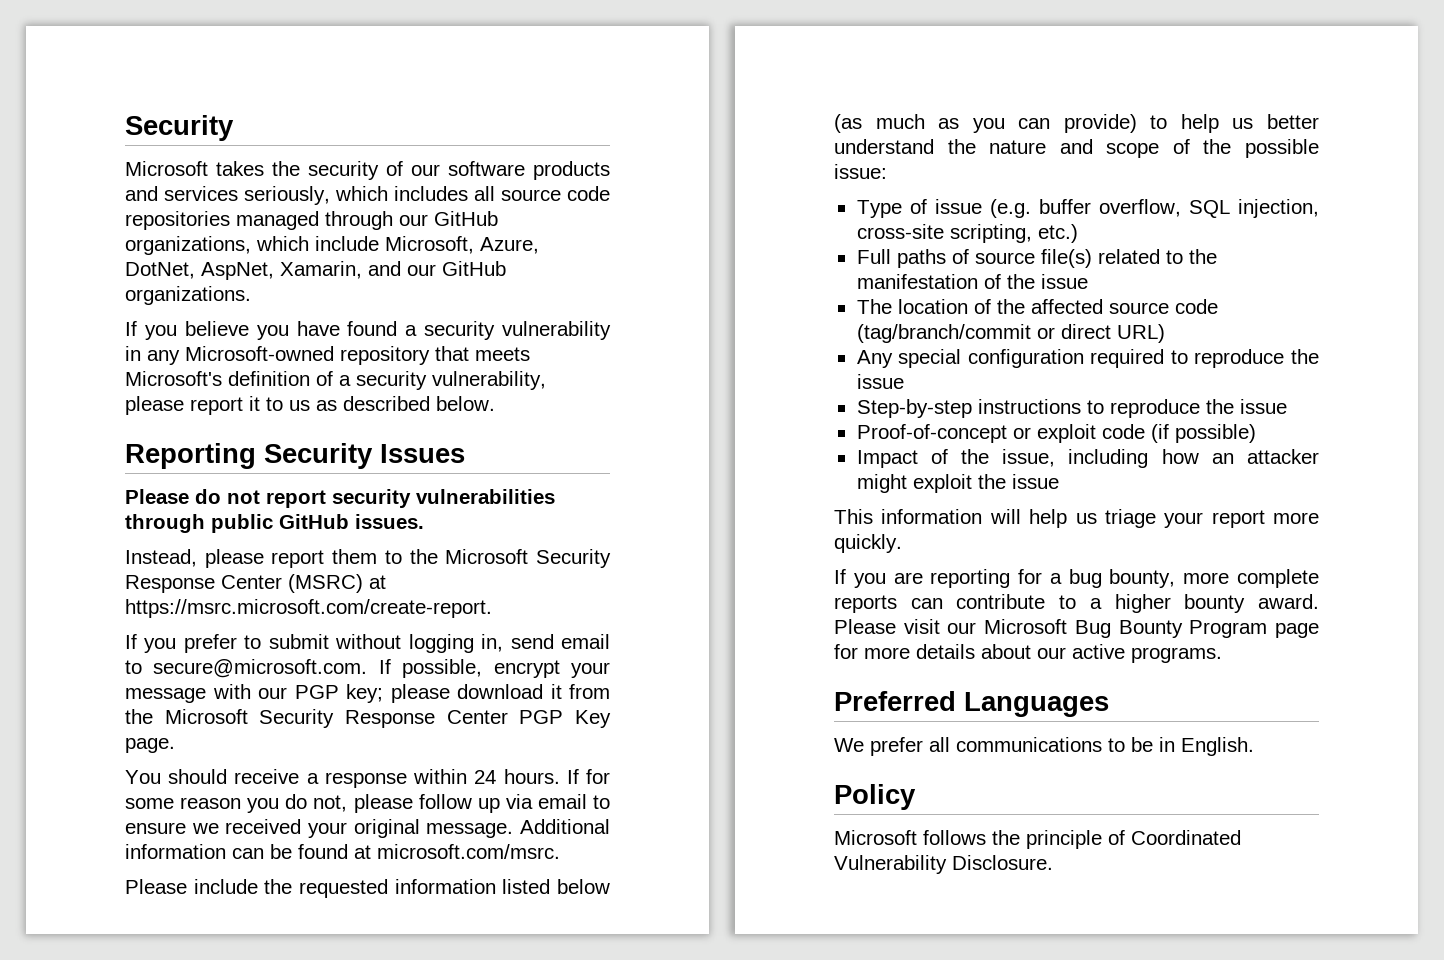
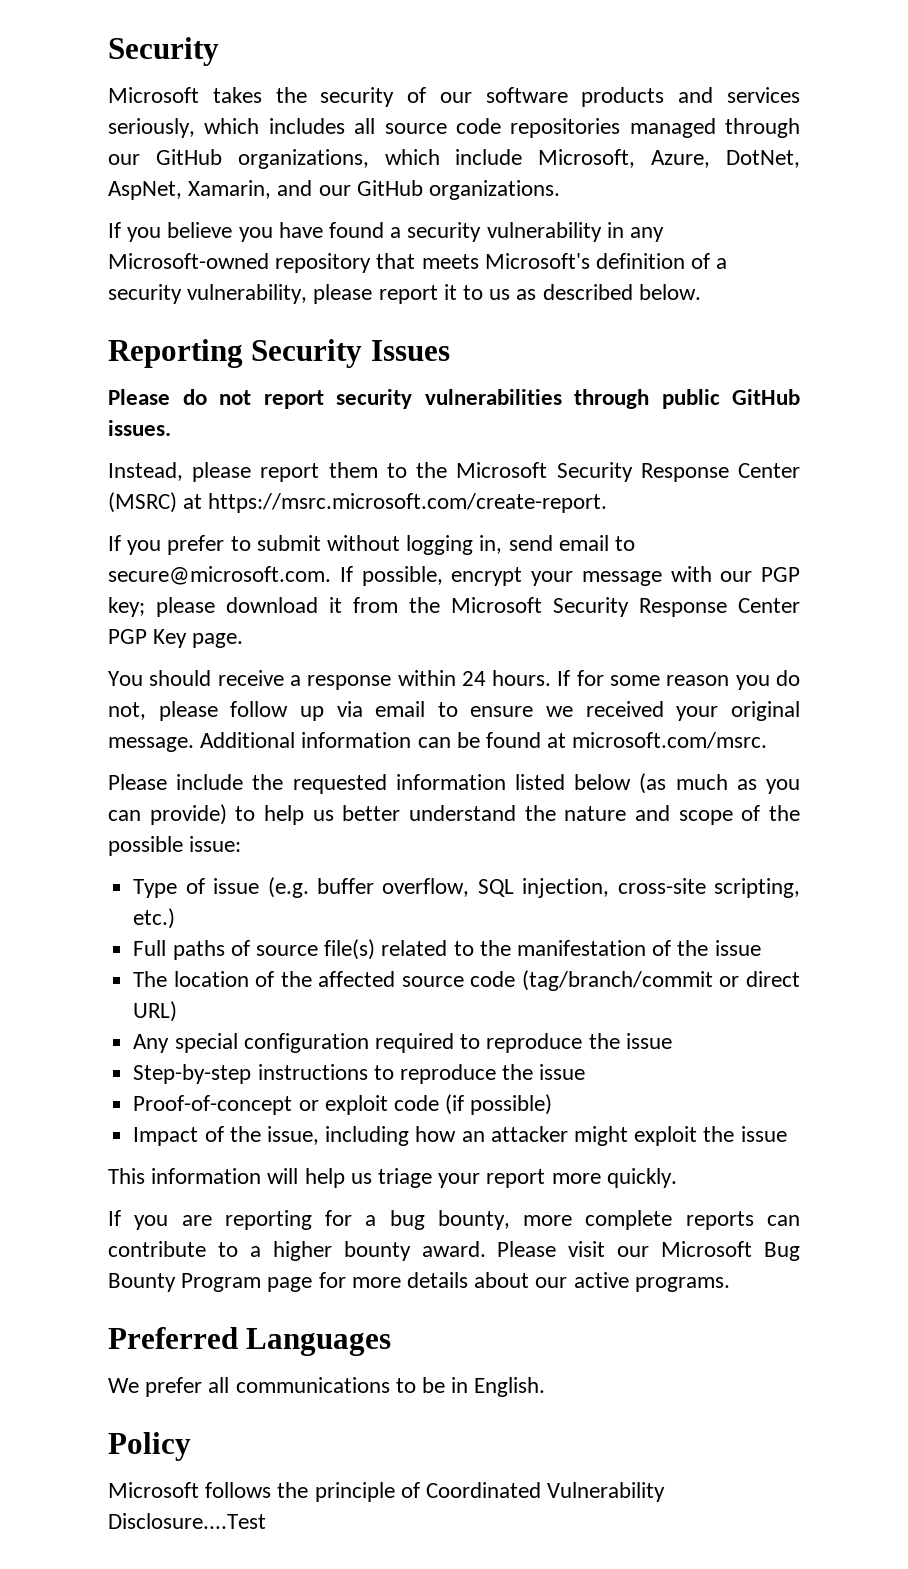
[952,855,1053,870] Disclosure. -> [108,1513,266,1529] Disclosure....Test

